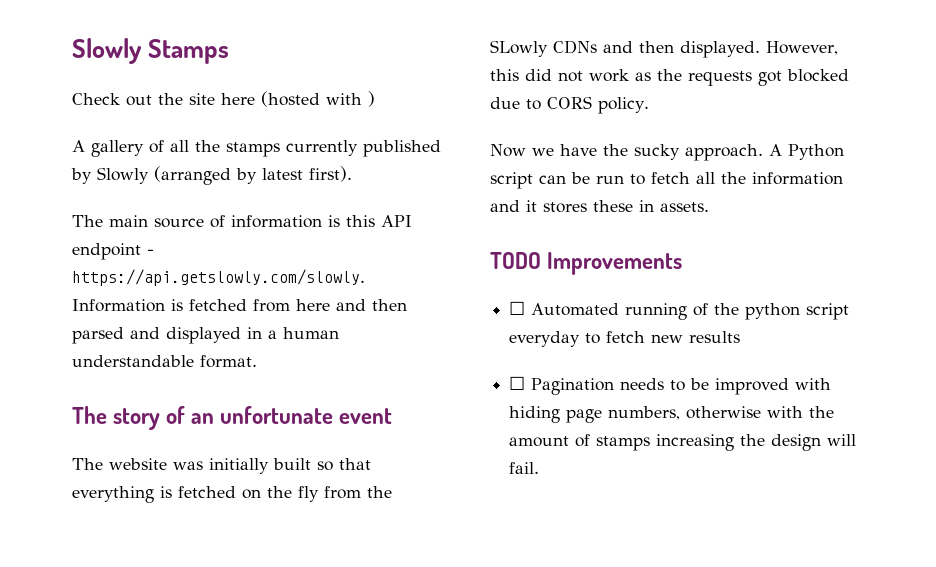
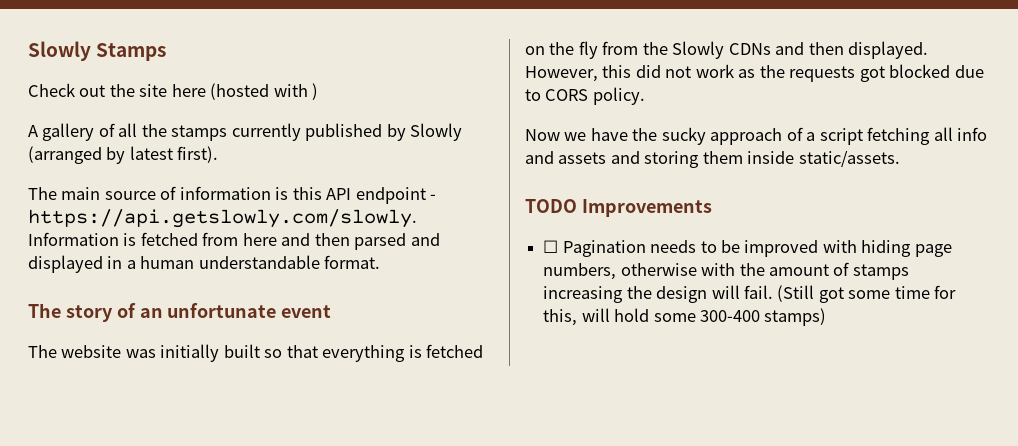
[490,40,548,57] SLowly -> [672,41,725,59] Slowly
[685,144,844,161] [490,172,843,189] [490,200,709,213] [490,252,683,275] [509,301,850,320] [509,331,741,347] approach. A Python script can be run to fetch all the information and it stores these in assets. // TODO Improvements // ☐ Automated running of the python script everyday to fetch new results -> [710,127,988,145] [525,150,900,168] [525,199,712,217] approach of a script fetching all info and assets and storing them inside static/assets. // TODO Improvements
(540, 468) none -> [777,285,957,303] [543,308,827,326] (Still got some time for this, will hold some 300-400 stamps)

